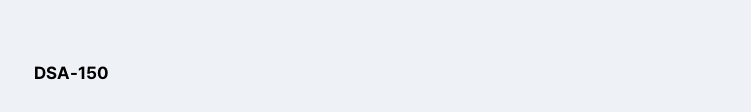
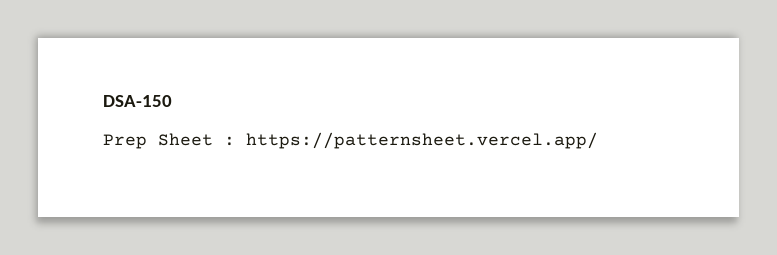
(109, 73) none -> [103,132,598,149] // Prep Sheet : https://patternsheet.vercel.app/

